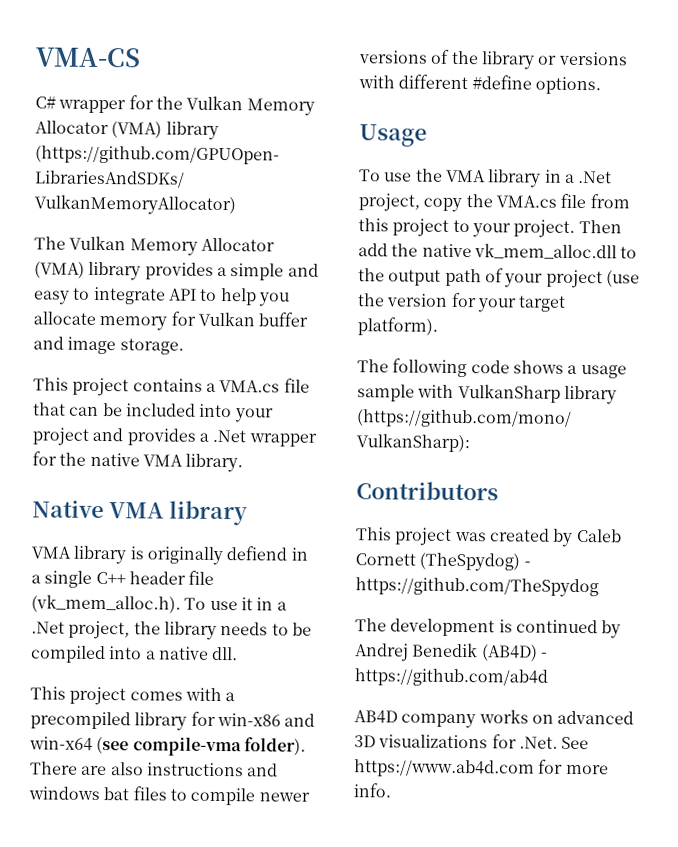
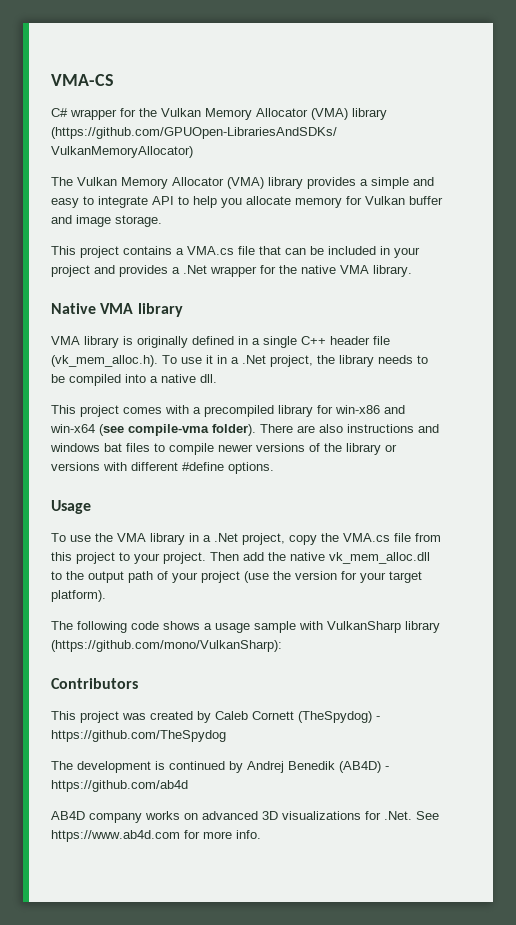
[199,403,233,418] into -> [380,246,390,255] in
[226,546,288,561] defiend -> [192,336,234,345] defined

